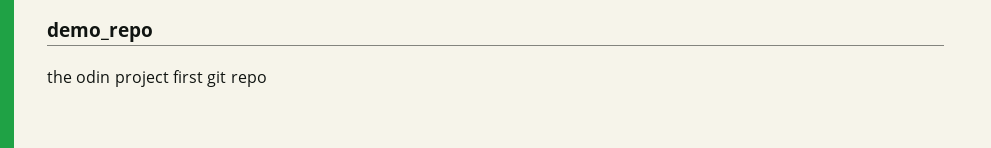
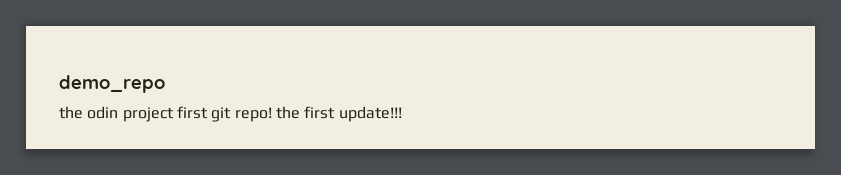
[230,74,267,87] repo -> [234,106,402,122] repo! the first update!!!

